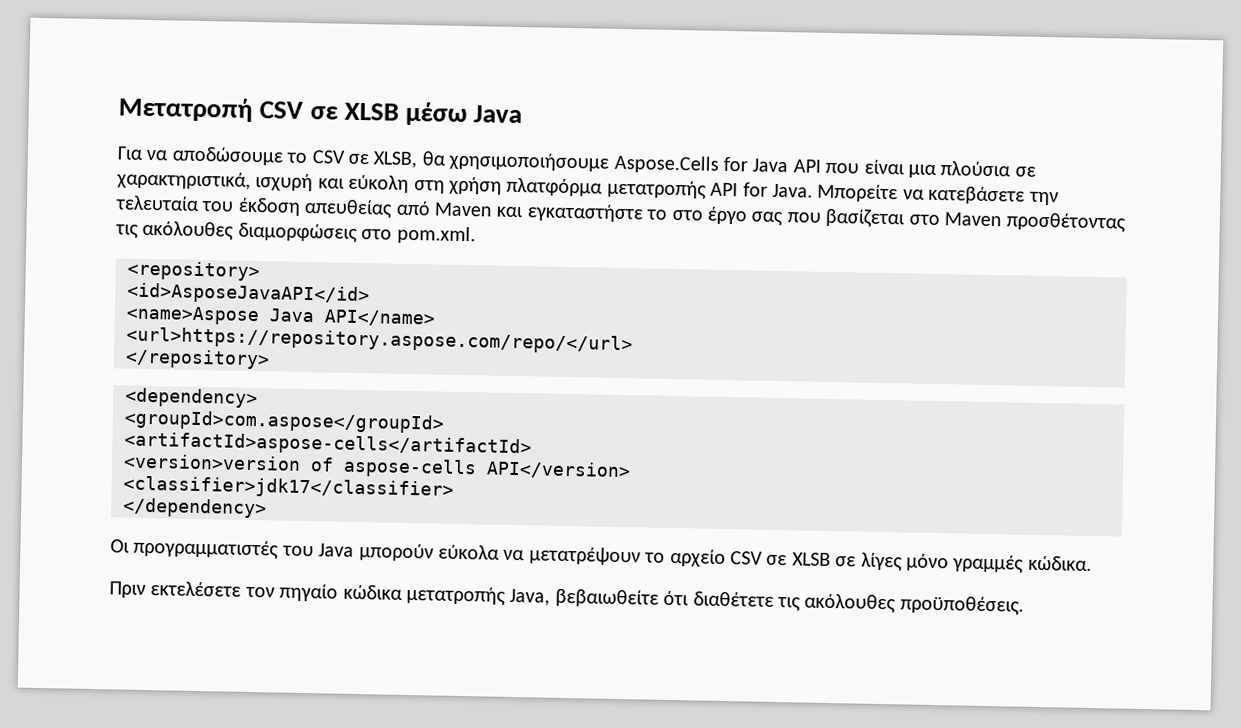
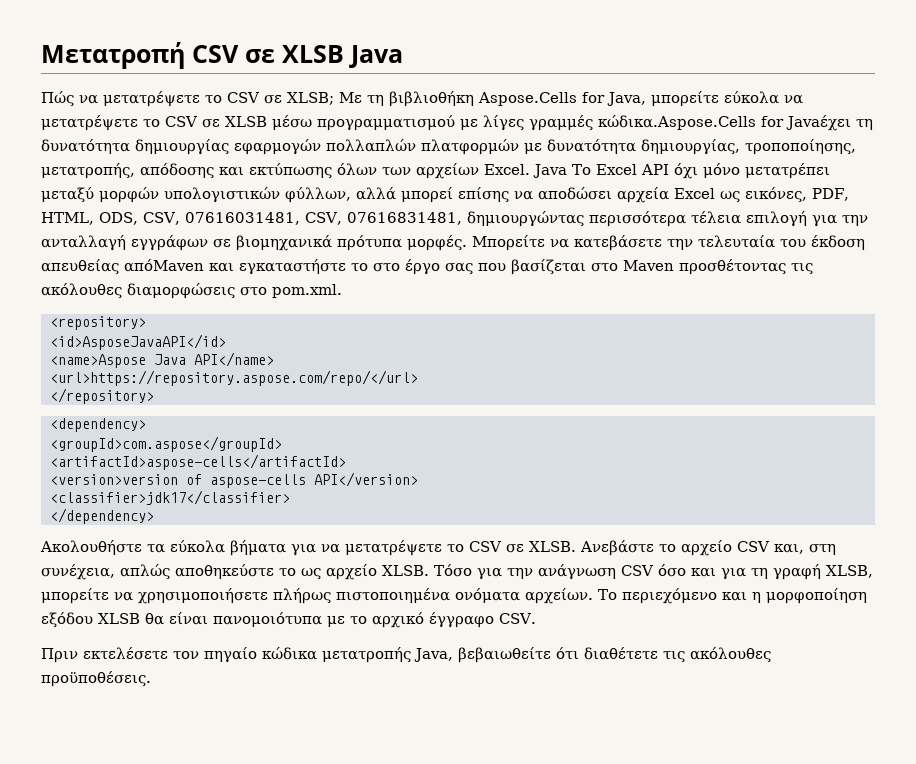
[405,101,468,127] μέσω -> (344, 54) none
[117,146,1036,178] [116,170,813,200] Για να αποδώσουμε το CSV σε XLSB, θα χρησιμοποιήσουμε Aspose.Cells for Java API που είναι μια πλούσια σε χαρακτηριστικά, ισχυρή και εύκολη στη χρήση πλατφόρμα μετατροπής API for Java. -> [41,91,803,107] [41,115,873,131] [41,139,856,155] [41,163,830,179] [41,187,849,203] [41,211,868,227] [41,235,467,251] Πώς να μετατρέψετε το CSV σε XLSB; Με τη βιβλιοθήκη Aspose.Cells for Java, μπορείτε εύκολα να μετατρέψετε το CSV σε XLSB μέσω προγραμματισμού με λίγες γραμμές κώδικα.Aspose.Cells for Javaέχει τη δυνατότητα δημιουργίας εφαρμογών πολλαπλών πλατφορμών με δυνατότητα δημιουργίας, τροποποίησης, μετατροπής, απόδοσης και εκτύπωσης όλων των αρχείων Excel. Java Το Excel API όχι μόνο μετατρέπει μεταξύ μορφών υπολογιστικών φύλλων, αλλά μπορεί επίσης να αποδώσει αρχεία Excel ως εικόνες, PDF, HTML, ODS, CSV, 07616031481, CSV, 07616831481, δημιουργώντας περισσότερα τέλεια επιλογή για την ανταλλαγή εγγράφων σε βιομηχανικά πρότυπα μορφές.
[395,200,493,217] από Maven -> [124,259,204,272] απόMaven
[110,538,1092,574] Οι προγραμματιστές του Java μπορούν εύκολα να μετατρέψουν το αρχείο CSV σε XLSB σε λίγες μόνο γραμμές κώδικα. -> [40,540,836,556] [41,564,873,580] [41,588,867,604] [41,612,536,628] Ακολουθήστε τα εύκολα βήματα για να μετατρέψετε το CSV σε XLSB. Ανεβάστε το αρχείο CSV και, στη συνέχεια, απλώς αποθηκεύστε το ως αρχείο XLSB. Τόσο για την ανάγνωση CSV όσο και για τη γραφή XLSB, μπορείτε να χρησιμοποιήσετε πλήρως πιστοποιημένα ονόματα αρχείων. Το περιεχόμενο και η μορφοποίηση εξόδου XLSB θα είναι πανομοιότυπα με το αρχικό έγγραφο CSV.

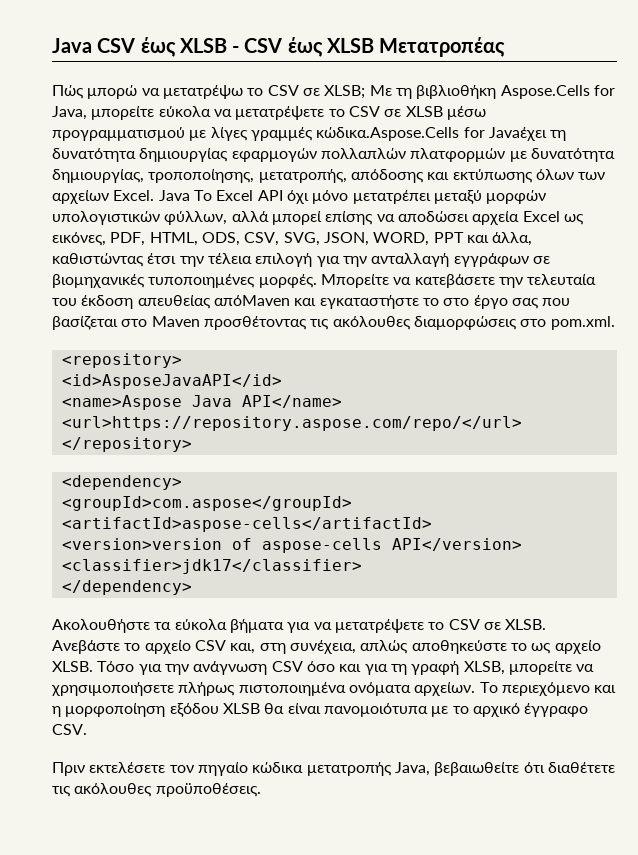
[41,42,403,69] [41,91,200,107] Μετατροπή CSV σε XLSB Java // Πώς να μετατρέψετε -> [52,37,506,57] [52,85,243,99] Java CSV έως XLSB - CSV έως XLSB Μετατροπέας // Πώς μπορώ να μετατρέψω
[184,211,686,227] 07616031481, CSV, 07616831481, δημιουργώντας περισσότερα -> [283,232,533,246] [52,253,204,267] SVG, JSON, WORD, PPT και άλλα, καθιστώντας έτσι την
[236,235,402,251] βιομηχανικά πρότυπα -> [52,274,256,288] βιομηχανικές τυποποιημένες

